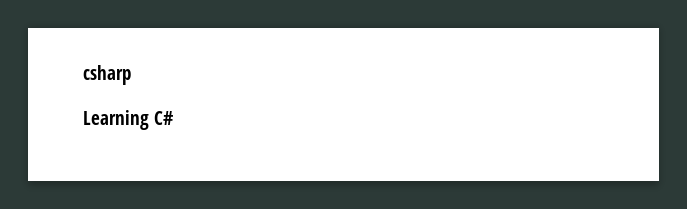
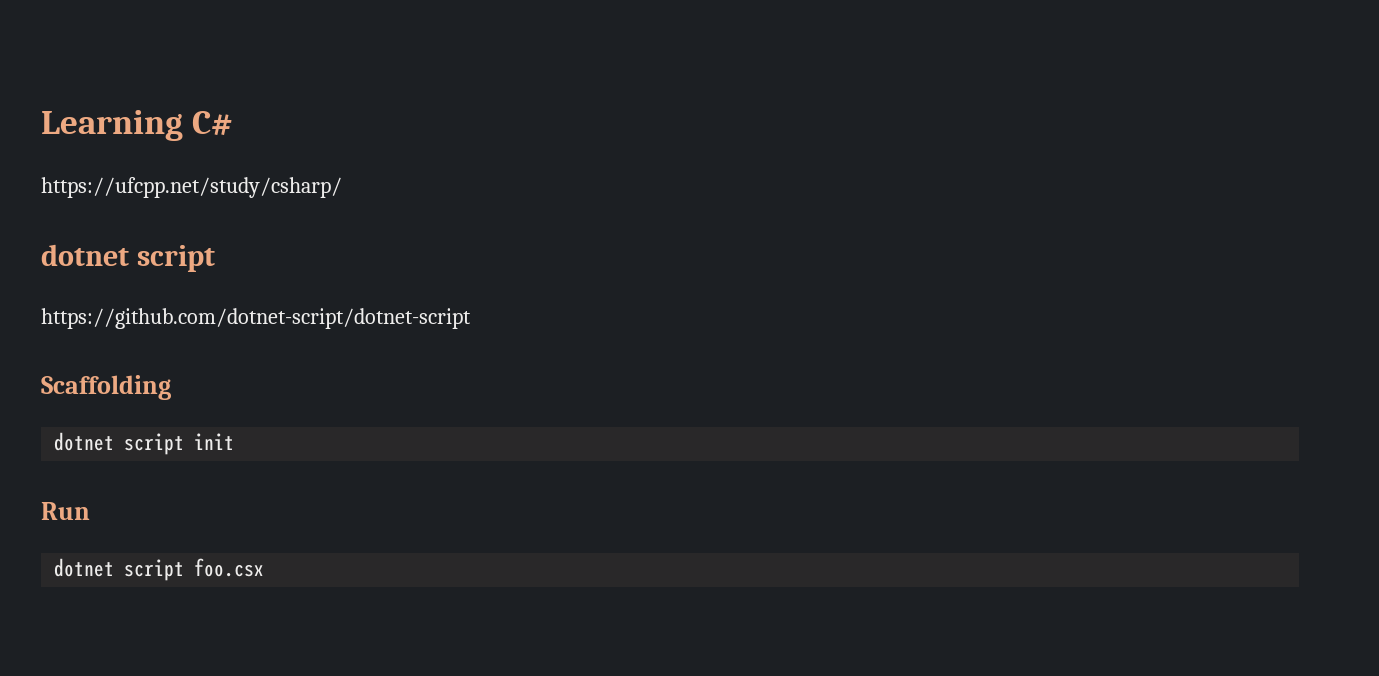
[83,65,131,85] csharp // -> (41, 125) none
(174, 118) none -> [41,177,342,198] [41,244,215,272] [41,308,471,329] [41,375,171,400] [54,432,235,455] [41,502,90,520] [54,558,265,581] // https://ufcpp.net/study/csharp/ // dotnet script // https://github.com/dotnet-script/dotnet-script // Scaffolding // dotnet script init // Run // dotnet script foo.csx

